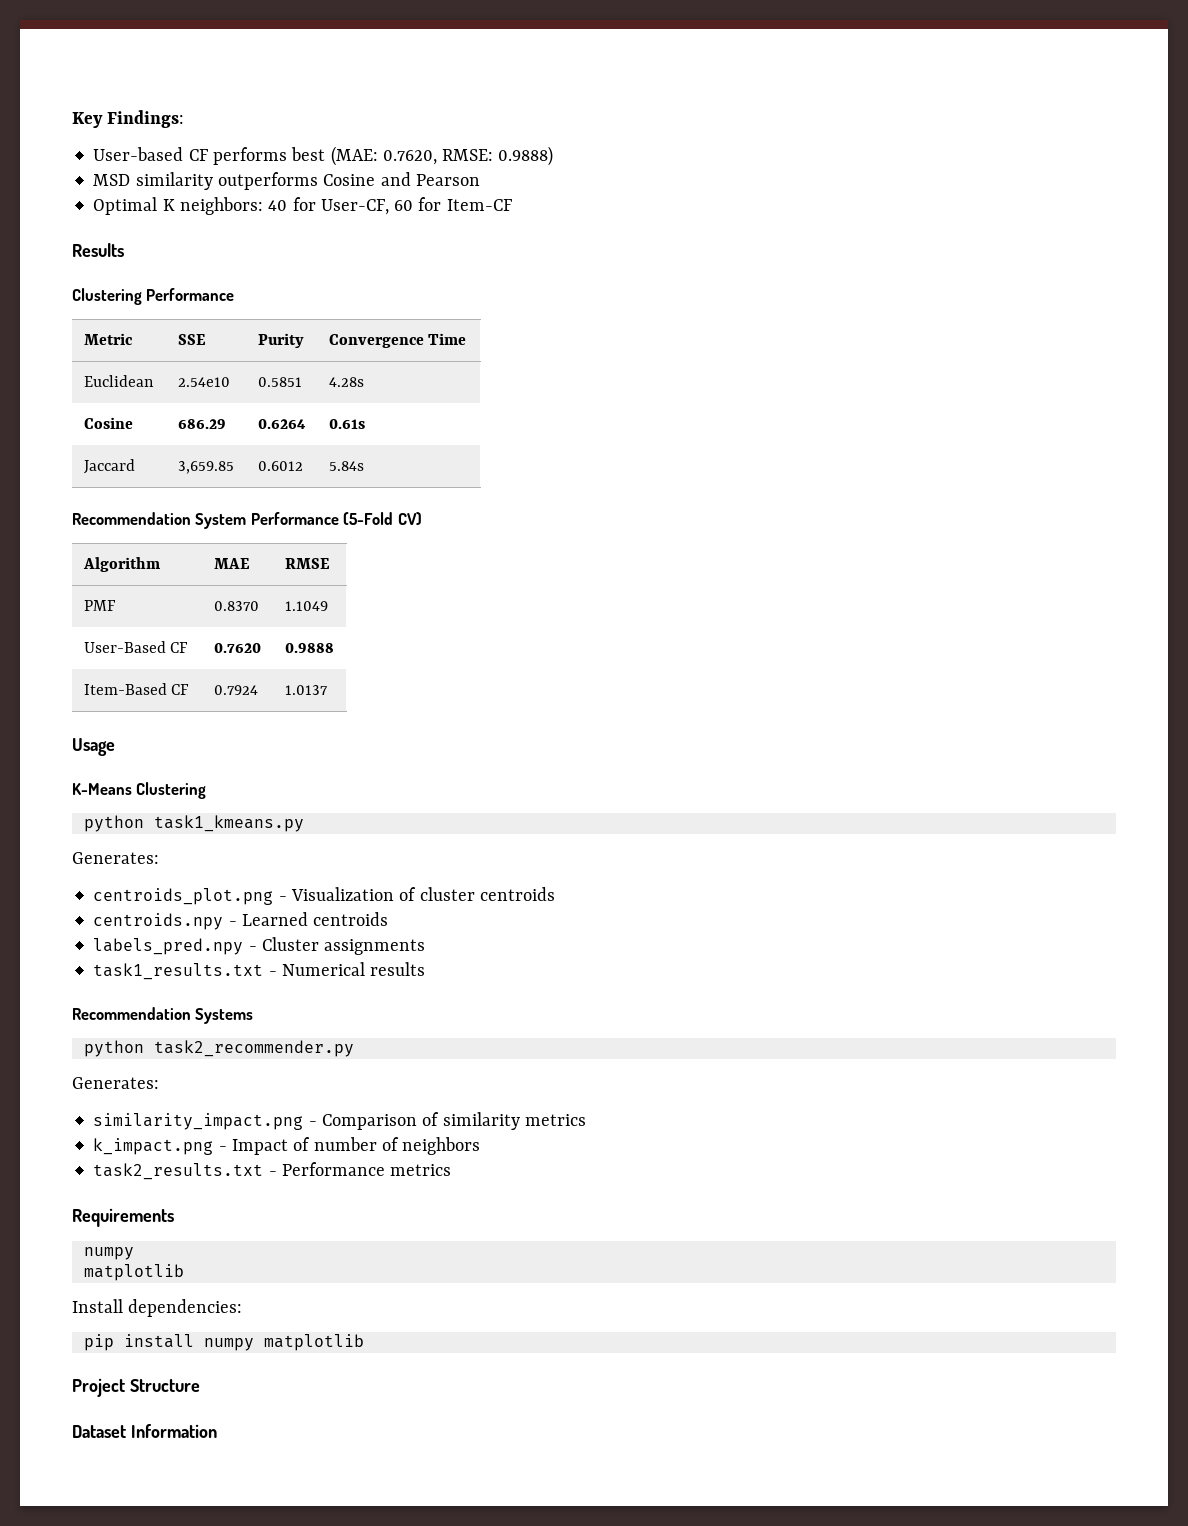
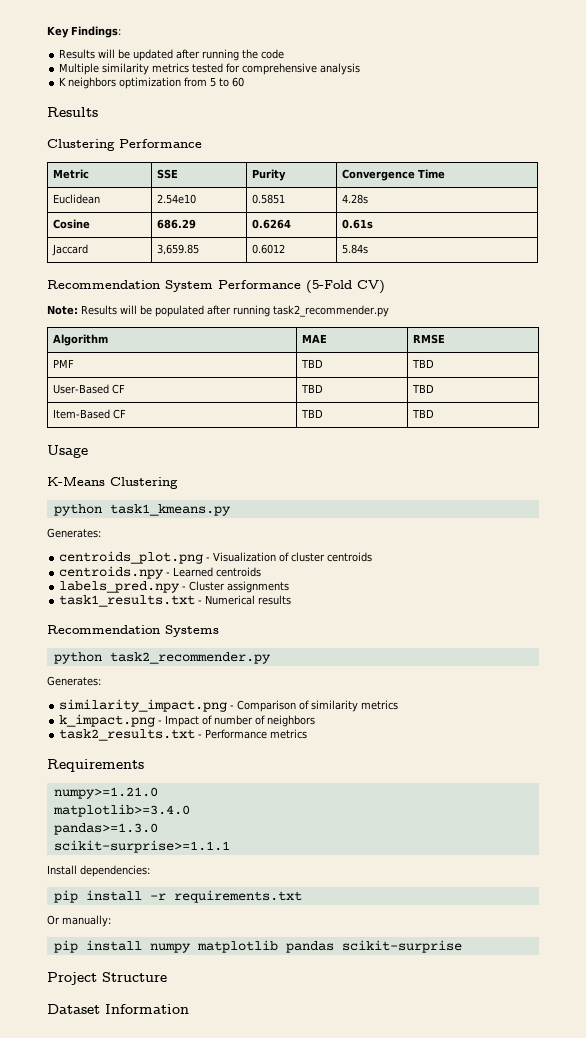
[93,146,554,166] [93,172,480,190] [93,197,389,215] User-based CF performs best (MAE: 0.7620, RMSE: 0.9888) // MSD similarity outperforms Cosine and Pearson // Optimal K neighbors: 40 for User-CF, -> [59,49,285,61] [59,63,361,75] [59,77,230,89] Results will be updated after running the code // Multiple similarity metrics tested for comprehensive analysis // K neighbors optimization from 5 to
[418,197,512,211] for Item-CF -> (245, 82) none
(422, 518) none -> [47,305,389,317] // Note: Results will be populated after running task2_recommender.py
[213,601,259,611] [284,601,328,611] 0.8370 | 1.1049 -> [301,359,324,368] [412,359,435,368] TBD | TBD
[213,643,261,653] [284,643,334,653] 0.7620 | 0.9888 -> [301,384,324,393] [412,384,435,393] TBD | TBD
[213,685,258,695] [284,685,328,695] 0.7924 | 1.0137 -> [301,409,324,418] [412,409,435,418] TBD | TBD
[83,1247,134,1260] [83,1264,184,1281] [72,1299,243,1317] numpy // matplotlib // Install dependencies: -> [53,787,158,799] [52,804,190,817] [53,823,158,835] [53,840,230,853] [47,865,150,877] [53,890,302,903] [47,915,111,927] numpy>=1.21.0 // matplotlib>=3.4.0 // pandas>=1.3.0 // scikit-surprise>=1.1.1 // Install dependencies: // pip install -r requirements.txt // Or manually:
(364, 1342) none -> [285,940,462,953] pandas scikit-surprise

